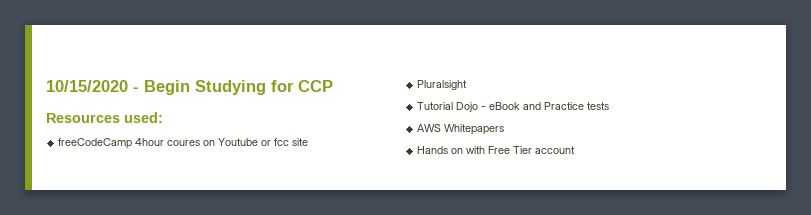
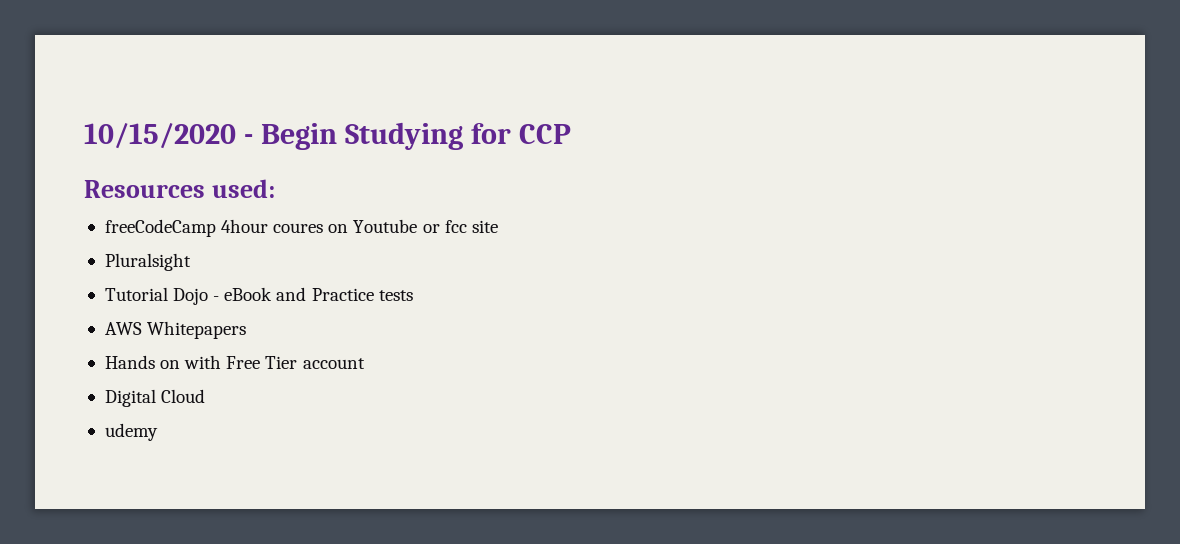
(576, 150) none -> [104,389,206,407] [104,423,158,441] // Digital Cloud // udemy

